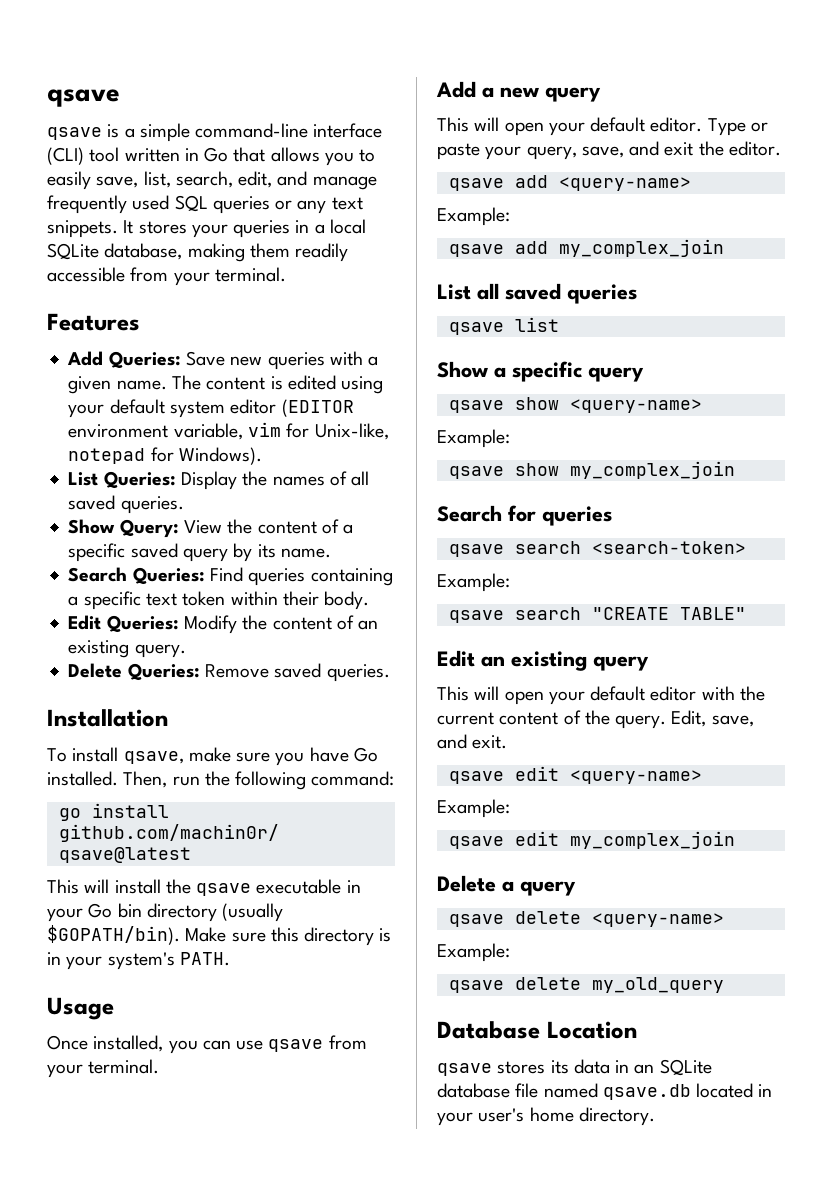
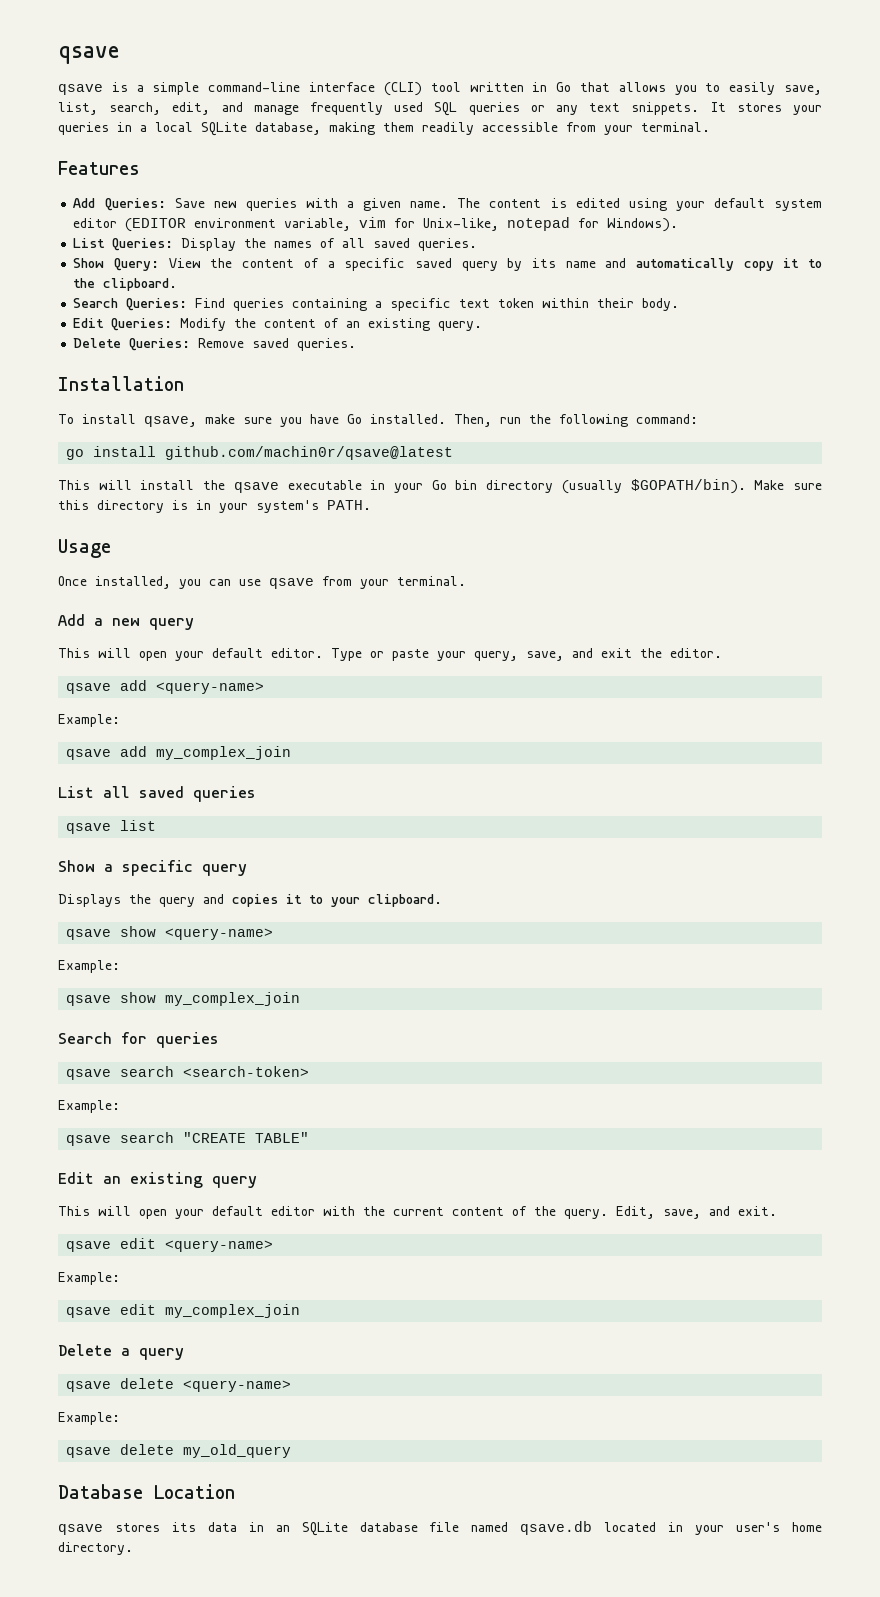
[280,548,331,558] name. -> [565,258,822,271] [73,278,178,291] name and automatically copy it to the clipboard.
(644, 374) none -> [58,894,442,907] // Displays the query and copies it to your clipboard.

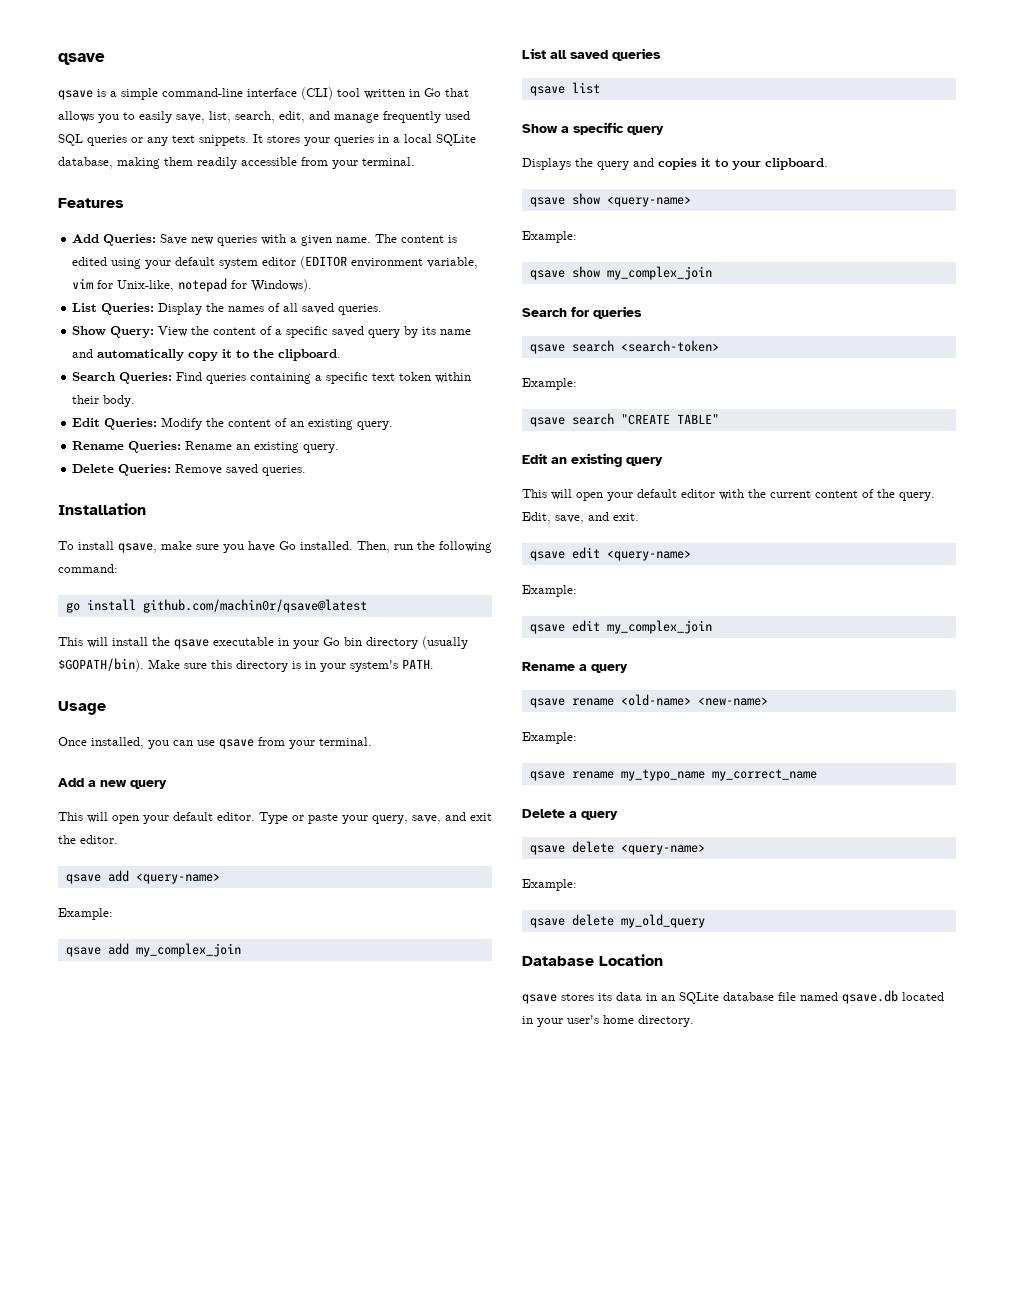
(483, 326) none -> [72,441,340,453] // Rename Queries: Rename an existing query.
(301, 1311) none -> [522,662,628,673] [529,694,768,708] [522,732,577,744] [529,769,817,781] // Rename a query // qsave rename <old-name> <new-name> // Example: // qsave rename my_typo_name my_correct_name

